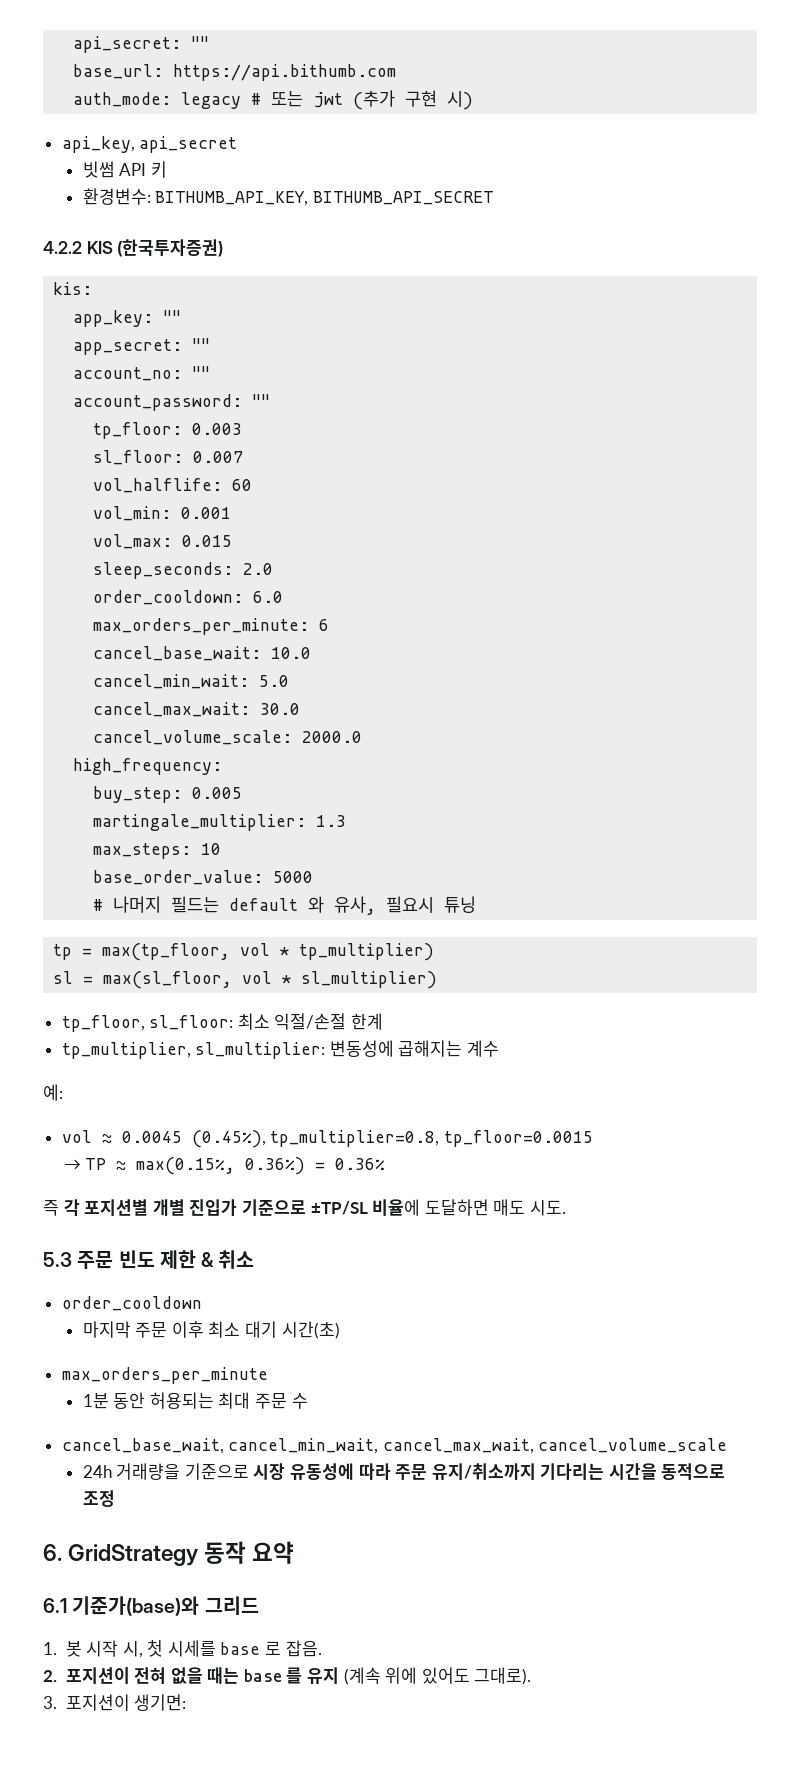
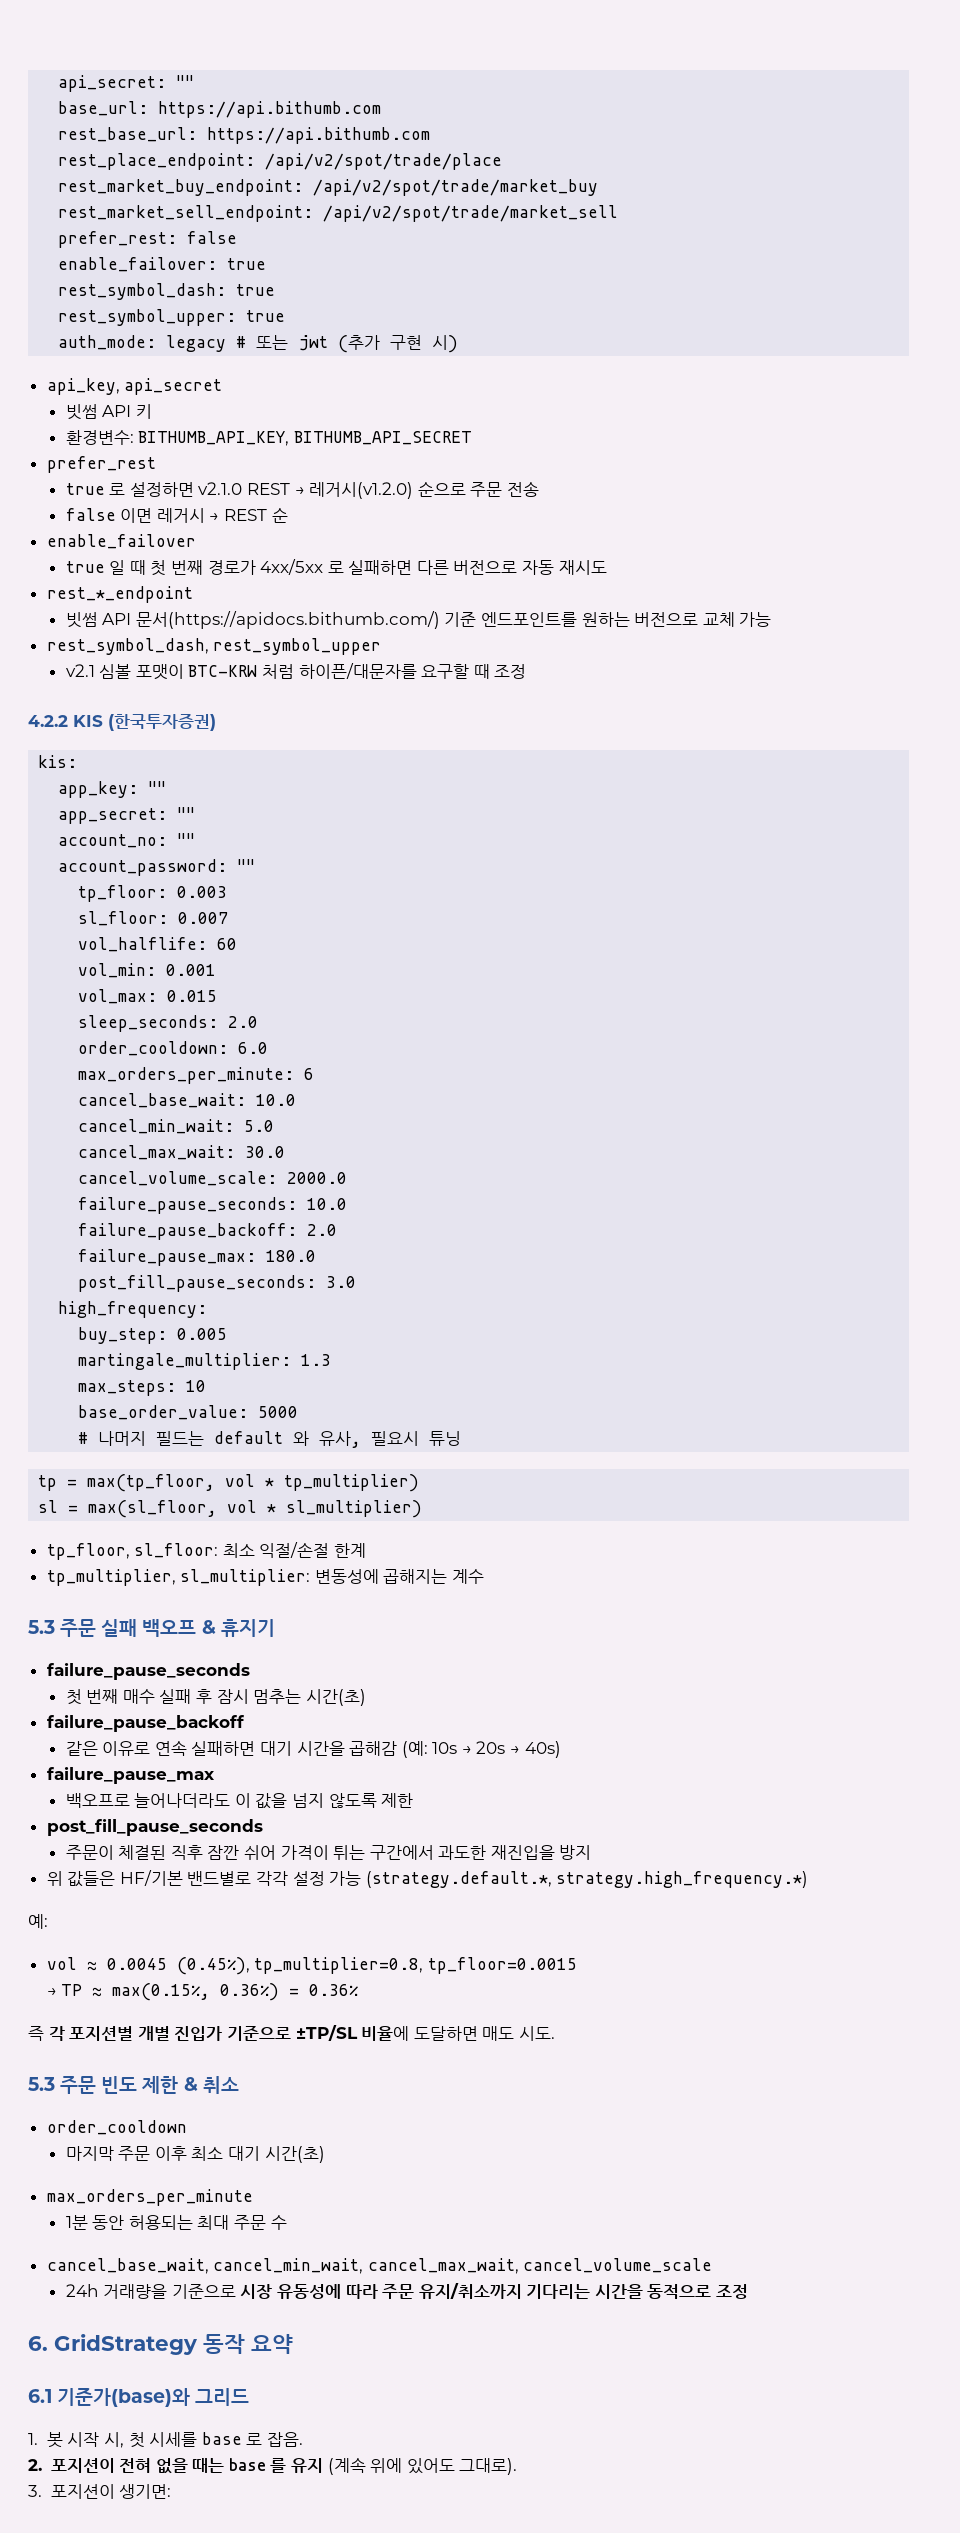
(397, 72) none -> [58,127,431,144] [58,153,503,170] [58,179,599,196] [58,205,619,222] [58,231,238,248] [58,257,267,272] [58,283,276,300] [58,309,286,326] // rest_base_url: https://api.bithumb.com // rest_place_endpoint: /api/v2/spot/trade/place // rest_market_buy_endpoint: /api/v2/spot/trade/market_buy // rest_market_sell_endpoint: /api/v2/spot/trade/market_sell // prefer_rest: false // enable_failover: true // rest_symbol_dash: true // rest_symbol_upper: true
(494, 198) none -> [46,456,156,473] [65,481,539,499] [65,507,288,523] [46,534,196,549] [65,559,607,576] [46,586,193,603] [65,611,772,629] [46,638,382,655] [65,663,527,680] // prefer_rest // true 로 설정하면 v2.1.0 REST → 레거시(v1.2.0) 순으로 주문 전송 // false 이면 레거시 → REST 순 // enable_failover // true 일 때 첫 번째 경로가 4xx/5xx 로 실패하면 다른 버전으로 자동 재시도 // rest_*_endpoint // 빗썸 API 문서(https://apidocs.bithumb.com/) 기준 엔드포인트를 원하는 버전으로 교체 가능 // rest_symbol_dash, rest_symbol_upper // v2.1 심볼 포맷이 BTC-KRW 처럼 하이픈/대문자를 요구할 때 조정
(363, 737) none -> [78,1197,348,1214] [78,1223,338,1240] [78,1249,317,1266] [78,1275,357,1292] // failure_pause_seconds: 10.0 // failure_pause_backoff: 2.0 // failure_pause_max: 180.0 // post_fill_pause_seconds: 3.0
(500, 1048) none -> [28,1619,275,1637] [46,1663,250,1680] [65,1689,366,1706] [46,1715,245,1732] [65,1740,561,1758] [46,1767,215,1784] [65,1793,414,1809] [46,1819,263,1836] [65,1845,592,1860] [46,1870,809,1888] // 5.3 주문 실패 백오프 & 휴지기 // failure_pause_seconds // 첫 번째 매수 실패 후 잠시 멈추는 시간(초) // failure_pause_backoff // 같은 이유로 연속 실패하면 대기 시간을 곱해감 (예: 10s → 20s → 40s) // failure_pause_max // 백오프로 늘어나더라도 이 값을 넘지 않도록 제한 // post_fill_pause_seconds // 주문이 체결된 직후 잠깐 쉬어 가격이 튀는 구간에서 과도한 재진입을 방지 // 위 값들은 HF/기본 밴드별로 각각 설정 가능 (strategy.default.*, strategy.high_frequency.*)

